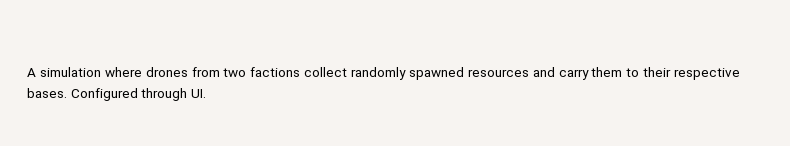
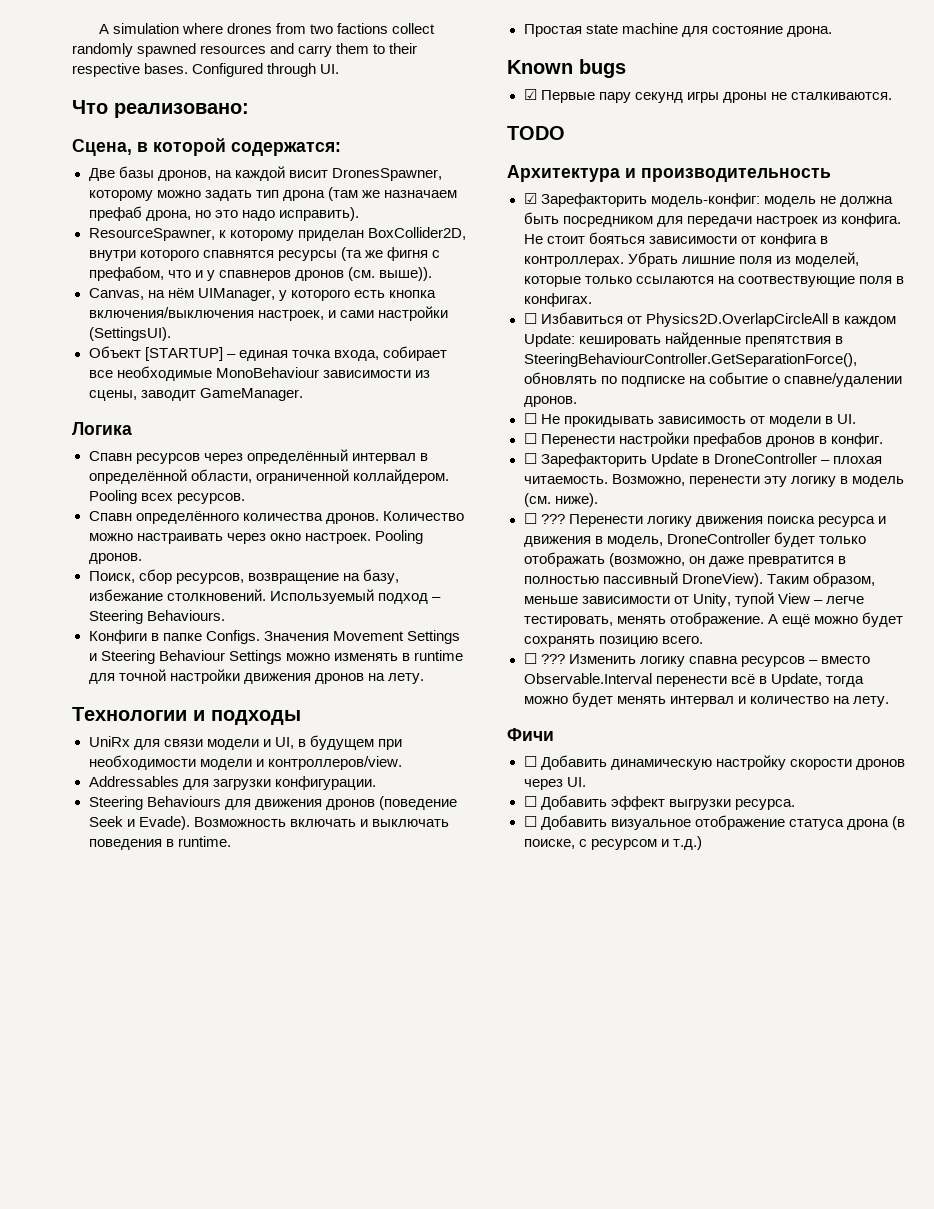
(206, 93) none -> [72,100,249,118] [72,138,341,156] [88,166,442,181] [88,187,457,201] [88,206,359,221] [88,227,466,241] [88,247,440,261] [88,266,432,281] [88,288,436,301] [88,306,448,321] [88,327,171,341] [88,346,447,361] [88,366,430,381] [88,388,303,401] [72,422,132,435] [88,449,428,464] [88,469,449,484] [88,490,245,504] [88,511,464,524] [88,530,423,544] [88,553,142,564] [88,569,399,584] [88,589,441,604] [88,610,225,624] [88,630,460,644] [88,650,463,664] [88,669,424,684] [72,707,301,725] [88,735,402,750] [88,755,402,770] [88,776,376,790] [88,796,457,810] [88,816,449,830] [88,836,231,850] [523,23,832,37] [507,59,626,78] [523,89,892,103] [507,126,565,140] [507,165,831,182] [523,193,893,207] [523,212,901,227] [523,232,828,247] [523,252,859,267] [523,276,904,287] [523,293,592,307] [523,312,896,327] [523,332,843,347] [523,353,857,367] [523,372,902,387] [523,396,577,407] [523,413,856,427] [523,432,883,447] [523,453,882,467] [523,474,904,487] [523,493,598,507] [523,513,886,527] [523,532,866,547] [523,552,846,567] [523,572,875,587] [523,592,864,607] [523,612,903,627] [523,636,703,647] [523,653,870,667] [523,673,864,687] [523,692,889,707] [507,728,554,741] [523,755,905,770] [523,777,586,790] [523,795,795,810] [523,815,905,830] [523,836,702,850] // Что реализовано: // Сцена, в которой содержатся: // Две базы дронов, на каждой висит DronesSpawner, которому можно задать тип дрона (там же назначаем префаб дрона, но это надо исправить). // ResourceSpawner, к которому приделан BoxCollider2D, внутри которого спавнятся ресурсы (та же фигня с префабом, что и у спавнеров дронов (см. выше)). // Canvas, на нём UIManager, у которого есть кнопка включения/выключения настроек, и сами настройки (SettingsUI). // Объект [STARTUP] – единая точка входа, собирает все необходимые MonoBehaviour зависимости из сцены, заводит GameManager. // Логика // Спавн ресурсов через определённый интервал в определённой области, ограниченной коллайдером. Pooling всех ресурсов. // Спавн определённого количества дронов. Количество можно настраивать через окно настроек. Pooling дронов. // Поиск, сбор ресурсов, возвращение на базу, избежание столкновений. Используемый подход – Steering Behaviours. // Конфиги в папке Configs. Значения Movement Settings и Steering Behaviour Settings можно изменять в runtime для точной настройки движения дронов на лету. // Технологии и подходы // UniRx для связи модели и UI, в будущем при необходимости модели и контроллеров/view. // Addressables для загрузки конфигурации. // Steering Behaviours для движения дронов (поведение Seek и Evade). Возможность включать и выключать поведения в runtime. // Простая state machine для состояние дрона. // Known bugs // ☑ Первые пару секунд игры дроны не сталкиваются. // TODO // Архитектура и производительность // ☑ Зарефакторить модель-конфиг: модель не должна быть посредником для передачи настроек из конфига. Не стоит бояться зависимости от конфига в контроллерах. Убрать лишние поля из моделей, которые только ссылаются на соотвествующие поля в конфигах. // ☐ Избавиться от Physics2D.OverlapCircleAll в каждом Update: кешировать найденные препятствия в SteeringBehaviourController.GetSeparationForce(), обновлять по подписке на событие о спавне/удалении дронов. // ☐ Не прокидывать зависимость от модели в UI. // ☐ Перенести настройки префабов дронов в конфиг. // ☐ Зарефакторить Update в DroneController – плохая читаемость. Возможно, перенести эту логику в модель (см. ниже). // ☐ ??? Перенести логику движения поиска ресурса и движения в модель, DroneController будет только отображать (возможно, он даже превратится в полностью пассивный DroneView). Таким образом, меньше зависимости от Unity, тупой View – легче тестировать, менять отображение. А ещё можно будет сохранять позицию всего. // ☐ ??? Изменить логику спавна ресурсов – вместо Observable.Interval перенести всё в Update, тогда можно будет менять интервал и количество на лету. // Фичи // ☐ Добавить динамическую настройку скорости дронов через UI. // ☐ Добавить эффект выгрузки ресурса. // ☐ Добавить визуальное отображение статуса дрона (в поиске, с ресурсом и т.д.)

